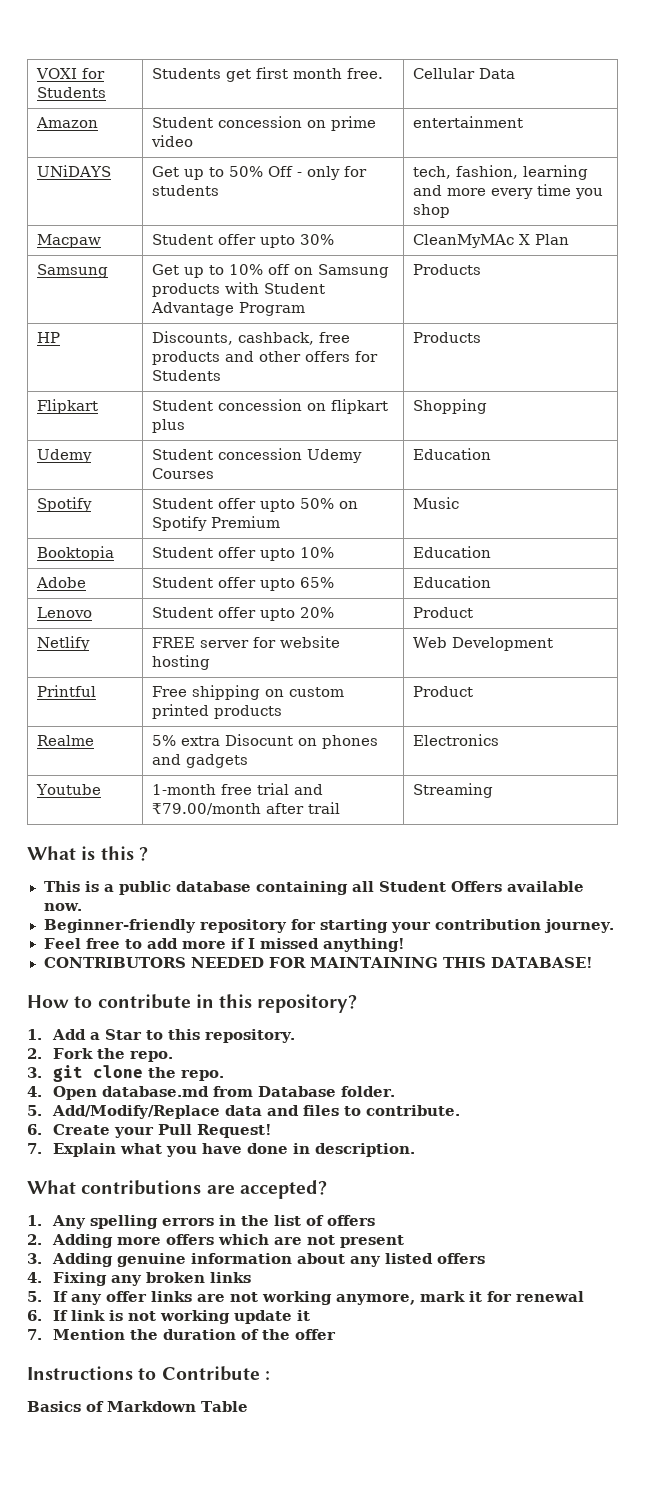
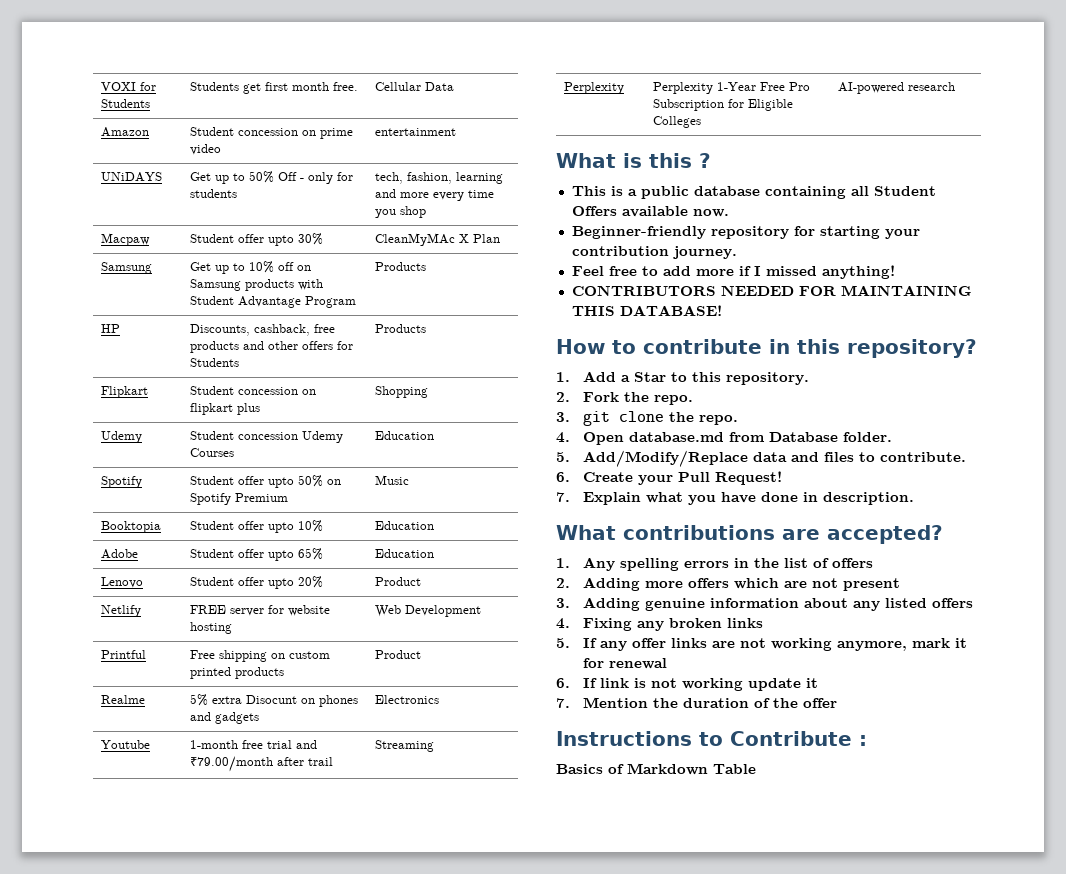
(493, 790) none -> [564,82,625,94] [653,82,811,94] [653,99,794,111] [653,116,702,128] [838,82,956,94] // Perplexity | Perplexity 1-Year Free Pro Subscription for Eligible Colleges | AI-powered research

